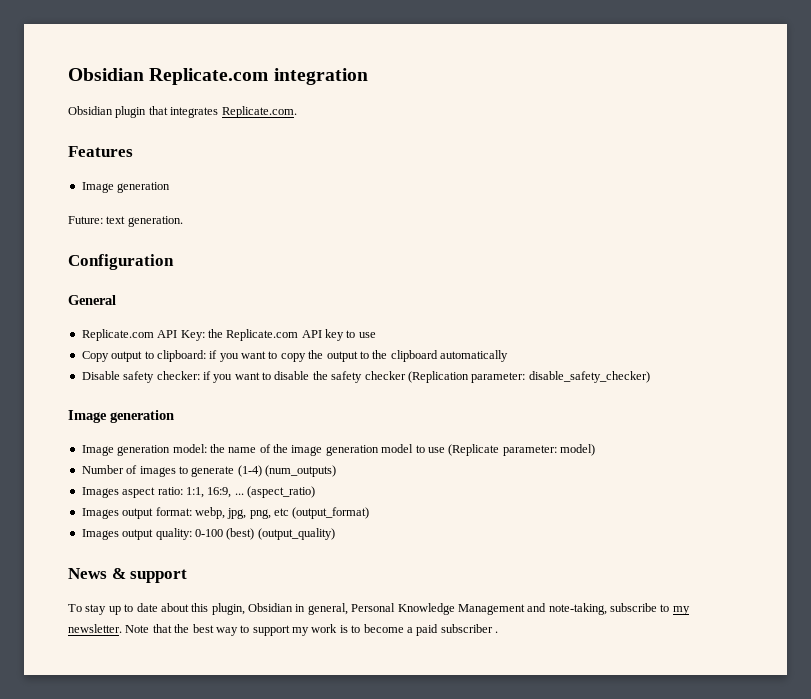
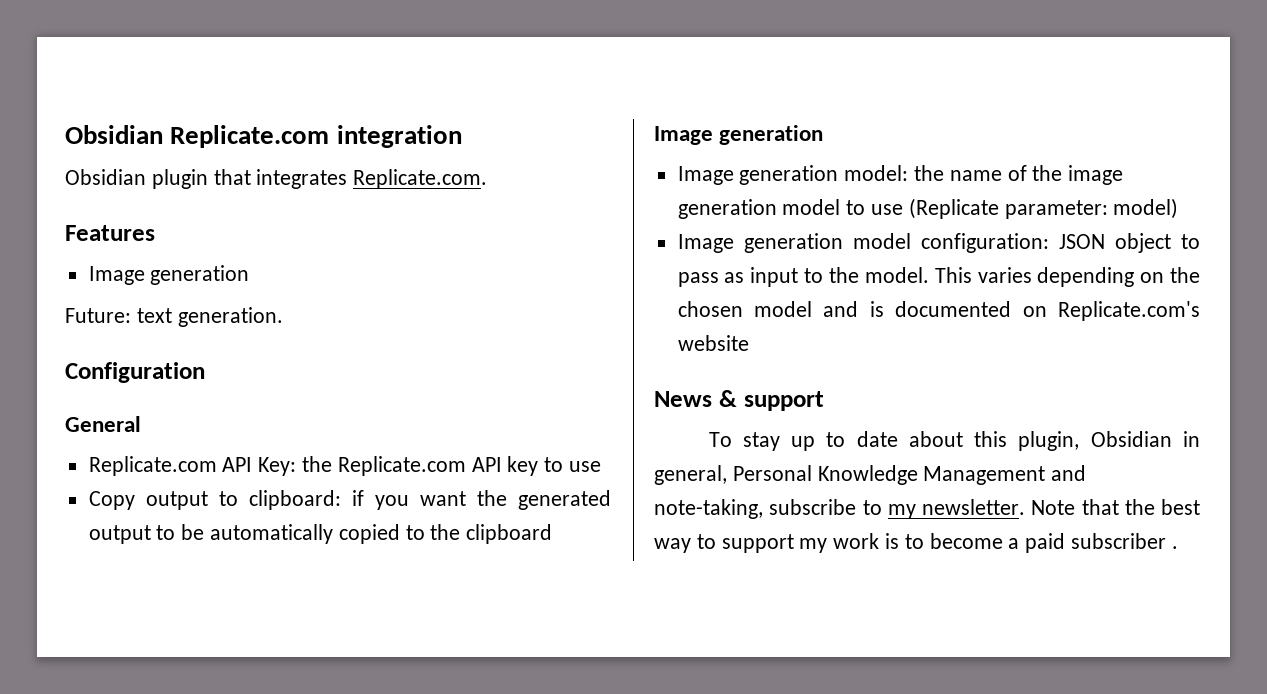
[268,350,508,362] [81,371,650,383] to copy the output to the clipboard automatically // Disable safety checker: if you want to disable the safety checker (Replication parameter: disable_safety_checker) -> [476,490,611,510] [88,524,553,544] the generated output to be automatically copied to the clipboard
[81,465,336,477] [81,486,315,498] [81,507,370,519] [81,528,335,540] Number of images to generate (1-4) (num_outputs) // Images aspect ratio: 1:1, 16:9, ... (aspect_ratio) // Images output format: webp, jpg, png, etc (output_format) // Images output quality: 0-100 (best) (output_quality) -> [677,233,1200,253] [677,267,1200,287] [677,301,1200,321] [677,335,749,351] Image generation model configuration: JSON object to pass as input to the model. This varies depending on the chosen model and is documented on Replicate.com's website

